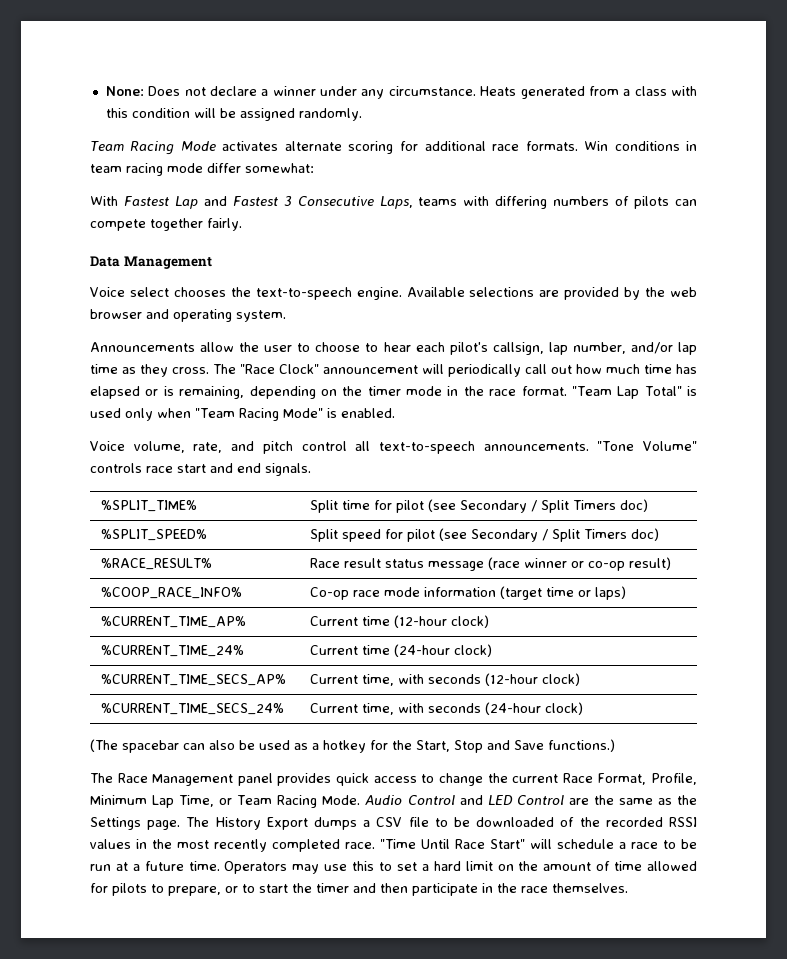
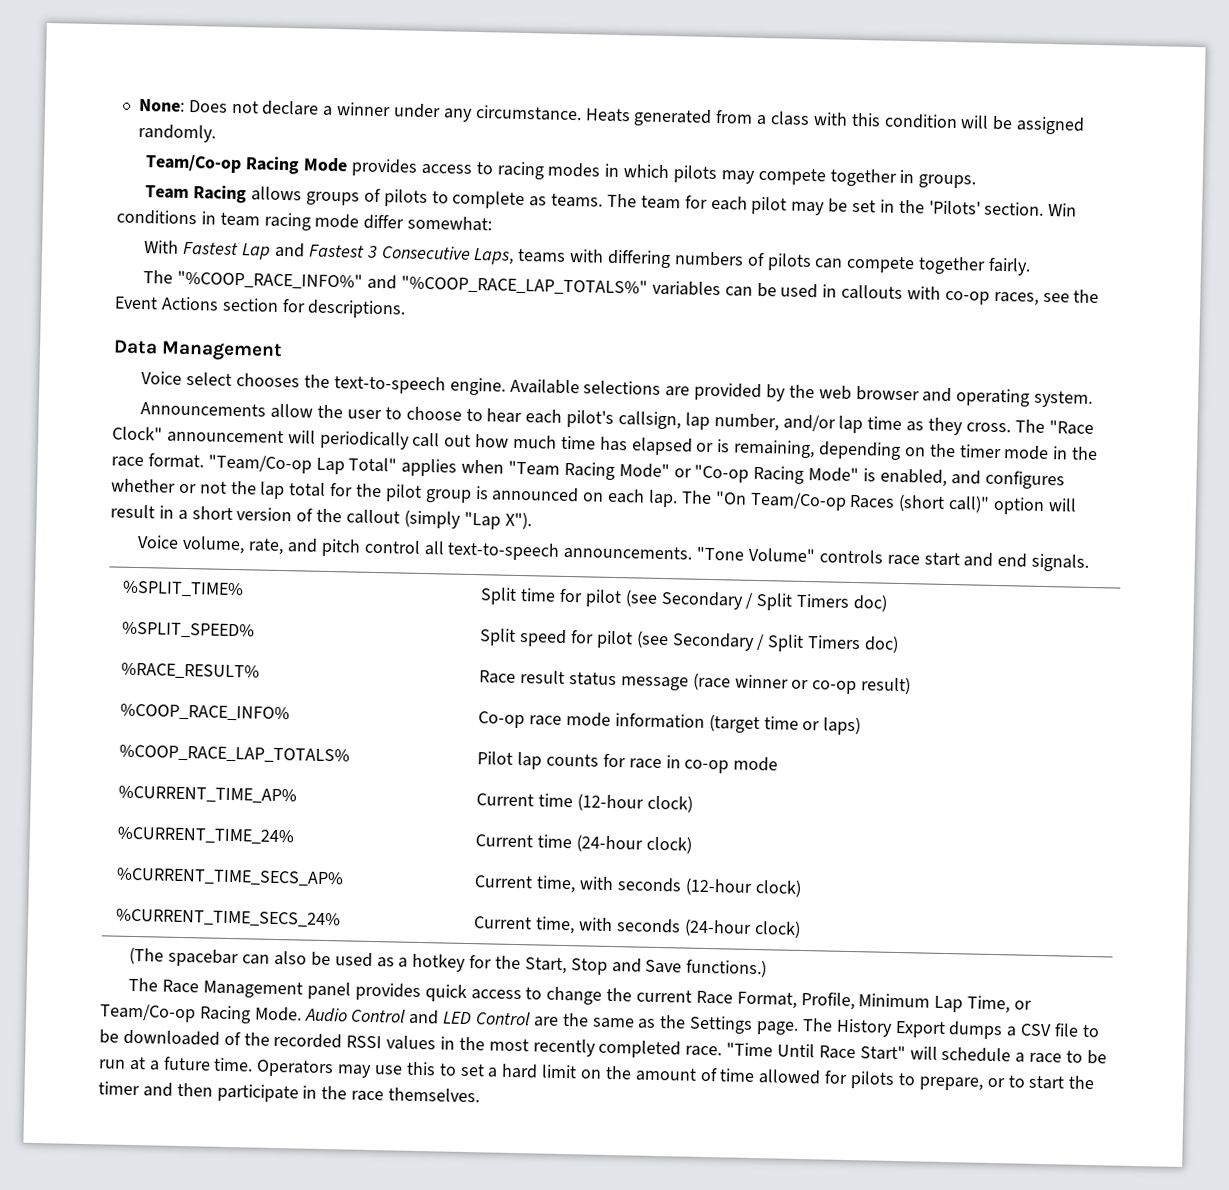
[90,141,578,155] Team Racing Mode activates alternate scoring for additional race formats. -> [145,154,977,189] [145,185,1045,216] Team/Co-op Racing Mode provides access to racing modes in which pilots may compete together in groups. // Team Racing allows groups of pilots to complete as teams. The team for each pilot may be set in the 'Pilots' section.
(242, 224) none -> [143,270,1100,306] [114,296,407,319] // The "%COOP_RACE_INFO%" and "%COOP_RACE_LAP_TOTALS%" variables can be used in callouts with co-op races, see the Event Actions section for descriptions.
[571,386,612,396] "Team -> [207,454,312,474] "Team/Co-op
[687,386,697,396] [90,408,153,421] is used only -> [401,458,458,477] applies
[326,408,395,418] is enabled. -> [673,464,1065,490] [111,478,1077,515] [110,504,532,530] or "Co-op Racing Mode" is enabled, and configures whether or not the lap total for the pilot group is announced on each lap. The "On Team/Co-op Races (short call)" option will result in a short version of the callout (simply "Lap X").
(627, 593) none -> [119,744,351,764] [477,751,779,774] // %COOP_RACE_LAP_TOTALS% | Pilot lap counts for race in co-op mode
[237,795,273,805] Team -> [99,1003,196,1023] Team/Co-op

